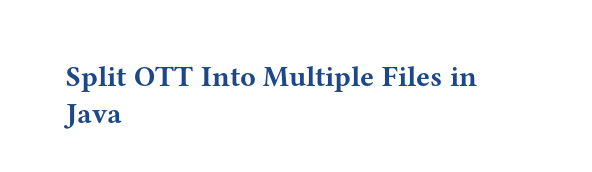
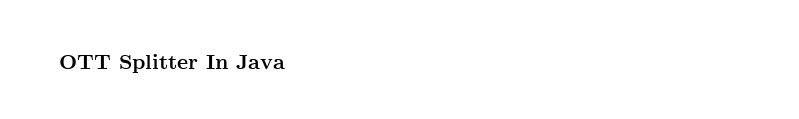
[66,66,478,92] Split OTT Into Multiple Files in -> [59,54,228,73] OTT Splitter In

